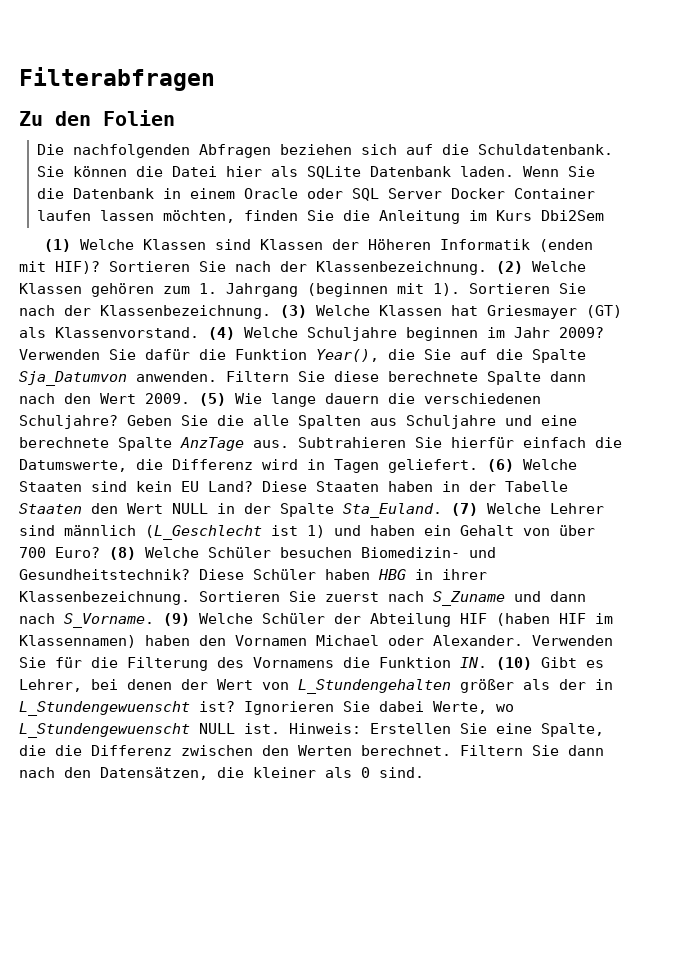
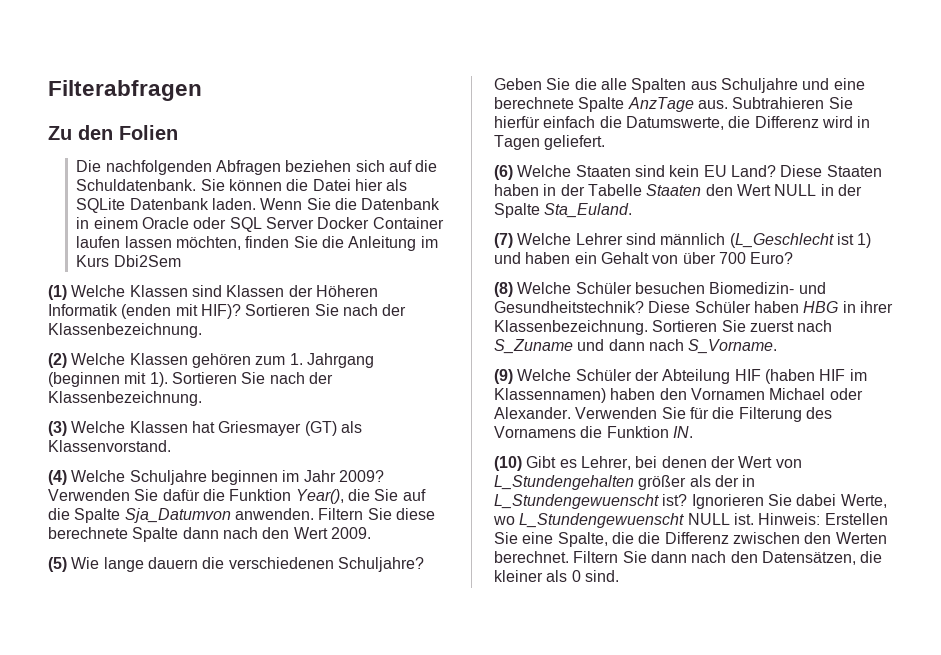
(487, 268) none -> (202, 330) //
(271, 312) none -> (202, 398) //
(199, 332) none -> (171, 446) //
(190, 398) none -> (371, 533) //
(478, 466) none -> (606, 142) //
(442, 510) none -> (633, 210) //
(100, 552) none -> (794, 258) //
(154, 620) none -> (778, 346) //
(487, 662) none -> (693, 432) //

